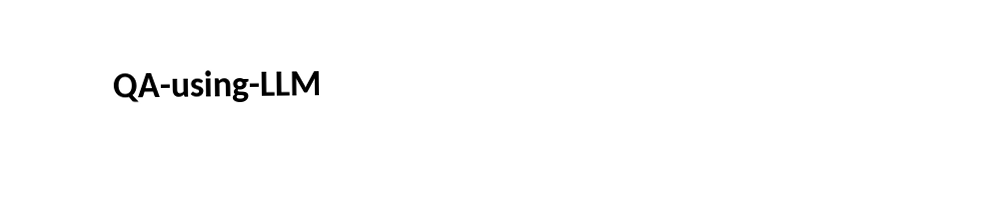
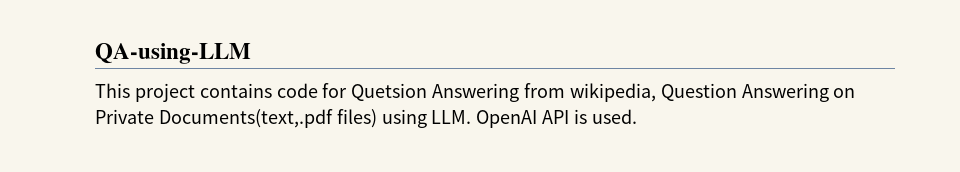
(322, 86) none -> [95,83,856,102] [95,109,637,128] // This project contains code for Quetsion Answering from wikipedia, Question Answering on Private Documents(text,.pdf files) using LLM. OpenAI API is used.

